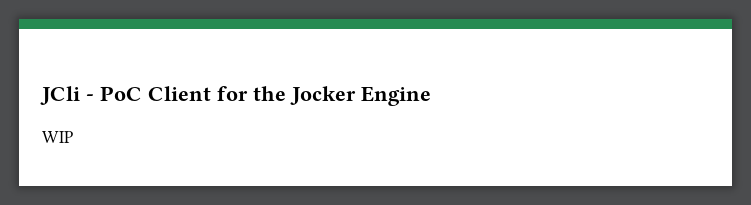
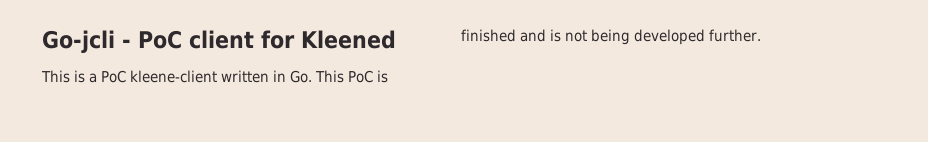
[40,86,80,105] JCli -> [42,30,115,53] Go-jcli
[148,86,431,106] [42,131,73,143] Client for the Jocker Engine // WIP -> [189,30,396,49] [41,70,388,83] [461,29,761,45] client for Kleened // This is a PoC kleene-client written in Go. This PoC is finished and is not being developed further.

